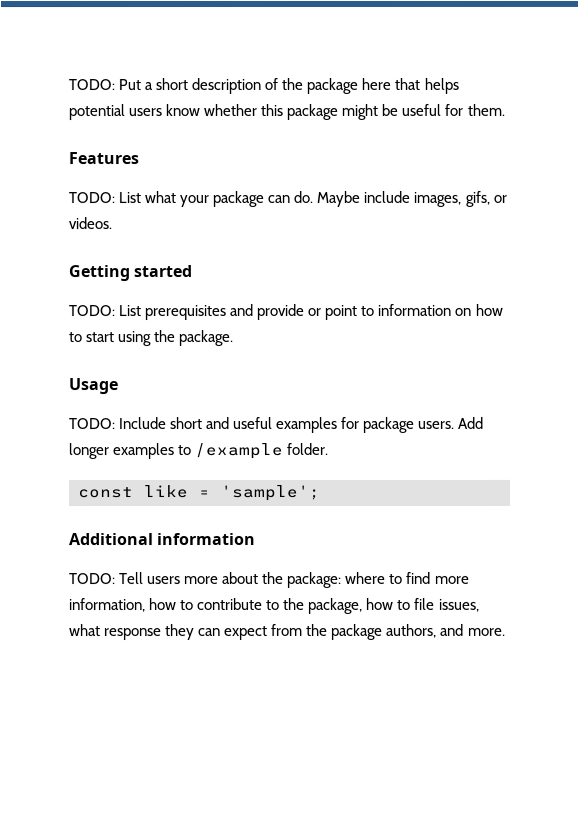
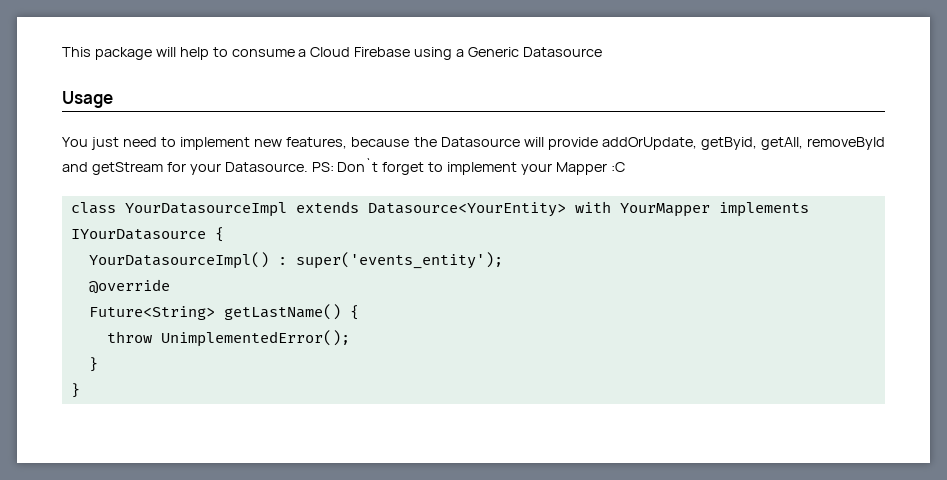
[68,77,459,95] [68,103,505,121] [68,152,139,165] [68,190,507,208] [68,217,112,230] [68,265,193,282] [68,303,503,321] [68,330,234,347] [68,378,118,395] [69,416,485,434] [69,442,330,460] [78,484,321,502] [69,533,257,546] [69,571,470,589] [69,597,480,614] [69,623,506,641] TODO: Put a short description of the package here that helps potential users know whether this package might be useful for them. // Features // TODO: List what your package can do. Maybe include images, gifs, or videos. // Getting started // TODO: List prerequisites and provide or point to information on how to start using the package. // Usage // TODO: Include short and useful examples for package users. Add longer examples to /example folder. // const like = 'sample'; // Additional information // TODO: Tell users more about the package: where to find more information, how to contribute to the package, how to file issues, what response they can expect from the package authors, and more. -> [62,47,602,60] [62,91,113,108] [62,137,886,150] [62,158,625,175] [70,201,809,217] [70,227,224,242] [88,252,503,269] [88,279,170,294] [88,304,359,320] [106,330,350,347] [88,357,98,372] [70,383,80,398] This package will help to consume a Cloud Firebase using a Generic Datasource // Usage // You just need to implement new features, because the Datasource will provide addOrUpdate, getByid, getAll, removeById and getStream for your Datasource. PS: Don`t forget to implement your Mapper :C // class YourDatasourceImpl extends Datasource<YourEntity> with YourMapper implements IYourDatasource { // YourDatasourceImpl() : super('events_entity'); // @override // Future<String> getLastName() { // throw UnimplementedError(); // } // }

